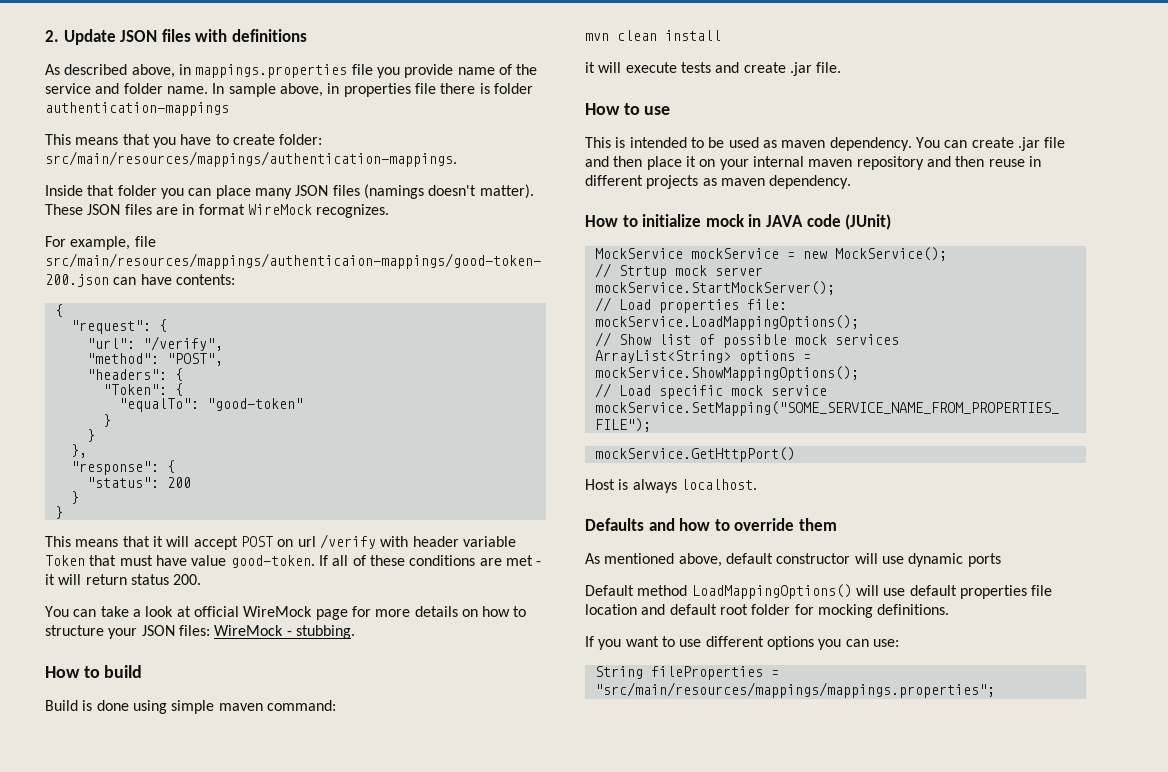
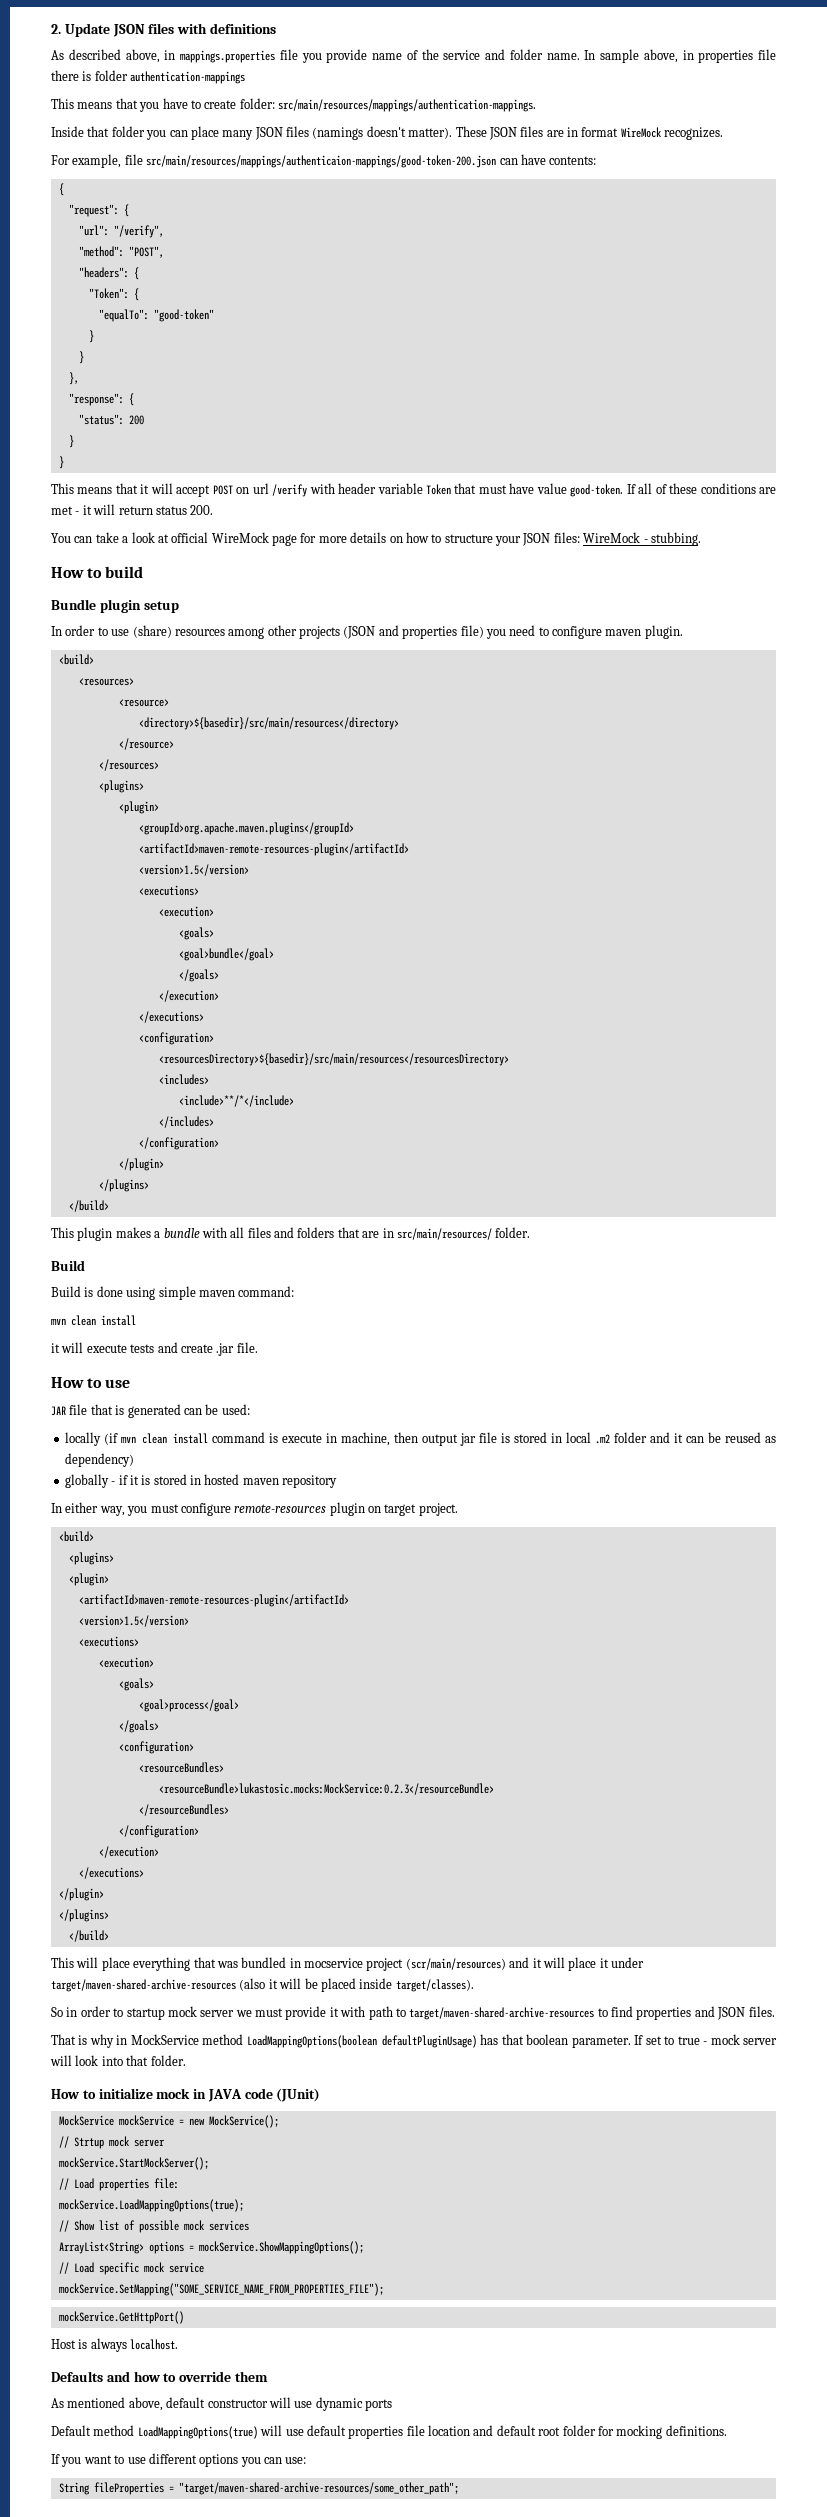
(143, 671) none -> [51,599,179,613] [51,625,683,639] [58,654,94,665] [78,678,134,686] [118,699,169,707] [138,717,399,730] [118,738,174,750] [98,759,159,771] [98,780,144,793] [118,801,159,814] [138,822,354,835] [138,843,409,856] [138,864,249,876] [138,885,199,896] [158,906,214,917] [178,927,214,940] [178,948,274,961] [178,969,219,982] [158,990,219,1002] [138,1011,204,1023] [138,1032,214,1045] [158,1053,509,1066] [158,1074,209,1085] [178,1095,294,1107] [158,1116,214,1128] [138,1137,219,1150] [118,1158,164,1171] [98,1179,149,1192] [68,1200,109,1212] [51,1227,531,1241] [51,1260,85,1271] // Bundle plugin setup // In order to use (share) resources among other projects (JSON and properties file) you need to configure maven plugin. // <build> // <resources> // <resource> // <directory>${basedir}/src/main/resources</directory> // </resource> // </resources> // <plugins> // <plugin> // <groupId>org.apache.maven.plugins</groupId> // <artifactId>maven-remote-resources-plugin</artifactId> // <version>1.5</version> // <executions> // <execution> // <goals> // <goal>bundle</goal> // </goals> // </execution> // </executions> // <configuration> // <resourcesDirectory>${basedir}/src/main/resources</resourcesDirectory> // <includes> // <include>**/*</include> // </includes> // </configuration> // </plugin> // </plugins> // </build> // This plugin makes a bundle with all files and folders that are in src/main/resources/ folder. // Build
[585,137,1066,151] [585,156,1041,170] [585,175,852,189] This is intended to be used as maven dependency. You can create .jar file and then place it on your internal maven repository and then reuse in different projects as maven dependency. -> [51,1404,250,1418] [64,1432,777,1446] [64,1453,134,1467] [64,1474,338,1488] [51,1502,458,1516] [58,1531,94,1542] [68,1552,114,1565] [68,1573,109,1586] [78,1594,349,1607] [78,1615,189,1627] [78,1636,139,1647] [98,1657,154,1668] [118,1678,154,1691] [138,1699,239,1712] [118,1720,159,1733] [118,1741,194,1754] [138,1762,224,1773] [158,1783,494,1795] [138,1804,229,1816] [118,1825,199,1838] [98,1846,159,1858] [78,1867,144,1879] [58,1888,104,1901] [58,1909,109,1922] [68,1930,109,1942] [51,1957,644,1971] [51,1978,474,1992] [51,2006,775,2020] [51,2034,777,2048] [50,2055,186,2066] JAR file that is generated can be used: // locally (if mvn clean install command is execute in machine, then output jar file is stored in local .m2 folder and it can be reused as dependency) // globally - if it is stored in hosted maven repository // In either way, you must configure remote-resources plugin on target project. // <build> // <plugins> // <plugin> // <artifactId>maven-remote-resources-plugin</artifactId> // <version>1.5</version> // <executions> // <execution> // <goals> // <goal>process</goal> // </goals> // <configuration> // <resourceBundles> // <resourceBundle>lukastosic.mocks:MockService:0.2.3</resourceBundle> // </resourceBundles> // </configuration> // </execution> // </executions> // </plugin> // </plugins> // </build> // This will place everything that was bundled in mocservice project (scr/main/resources) and it will place it under target/maven-shared-archive-resources (also it will be placed inside target/classes). // So in order to startup mock server we must provide it with path to target/maven-shared-archive-resources to find properties and JSON files. // That is why in MockService method LoadMappingOptions(boolean defaultPluginUsage) has that boolean parameter. If set to true - mock server will look into that folder.
[594,315,859,330] mockService.LoadMappingOptions(); -> [58,2199,244,2212] mockService.LoadMappingOptions(true);
[691,584,852,599] LoadMappingOptions() -> [137,2426,258,2439] LoadMappingOptions(true)
[594,682,995,698] "src/main/resources/mappings/mappings.properties"; -> [178,2482,459,2495] "target/maven-shared-archive-resources/some_other_path";

